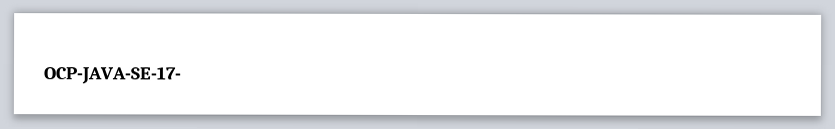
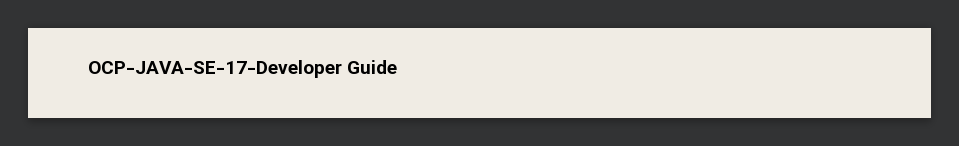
[43,66,181,85] OCP-JAVA-SE-17- -> [88,60,398,78] OCP-JAVA-SE-17-Developer Guide

